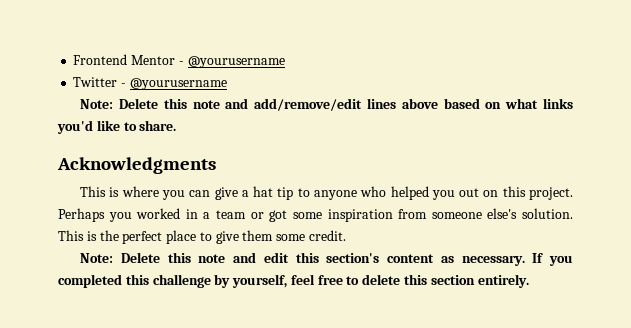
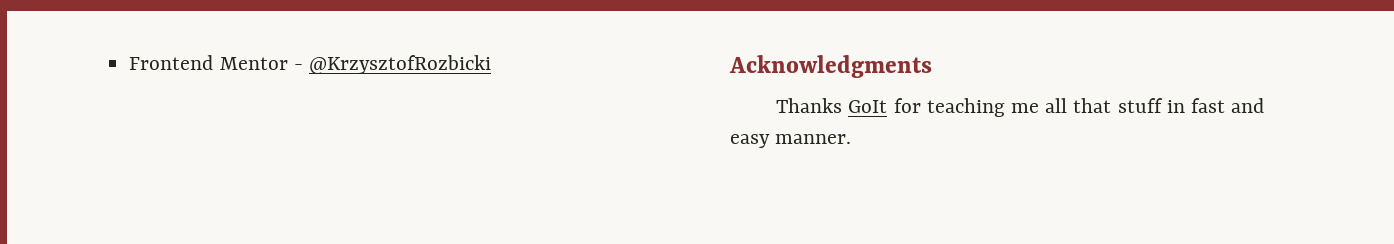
[187,56,285,68] [73,77,227,90] [80,98,573,111] [57,120,177,134] [57,157,216,174] [80,186,573,200] [58,208,574,222] [58,230,347,244] [80,252,573,266] [58,274,529,288] @yourusername // Twitter - @yourusername // Note: Delete this note and add/remove/edit lines above based on what links you'd like to share. // Acknowledgments // This is where you can give a hat tip to anyone who helped you out on this project. Perhaps you worked in a team or got some inspiration from someone else's solution. This is the perfect place to give them some credit. // Note: Delete this note and edit this section's content as necessary. If you completed this challenge by yourself, feel free to delete this section entirely. -> [308,55,491,74] [729,55,932,78] [776,98,1265,117] [730,134,852,148] @KrzysztofRozbicki // Acknowledgments // Thanks GoIt for teaching me all that stuff in fast and easy manner.

